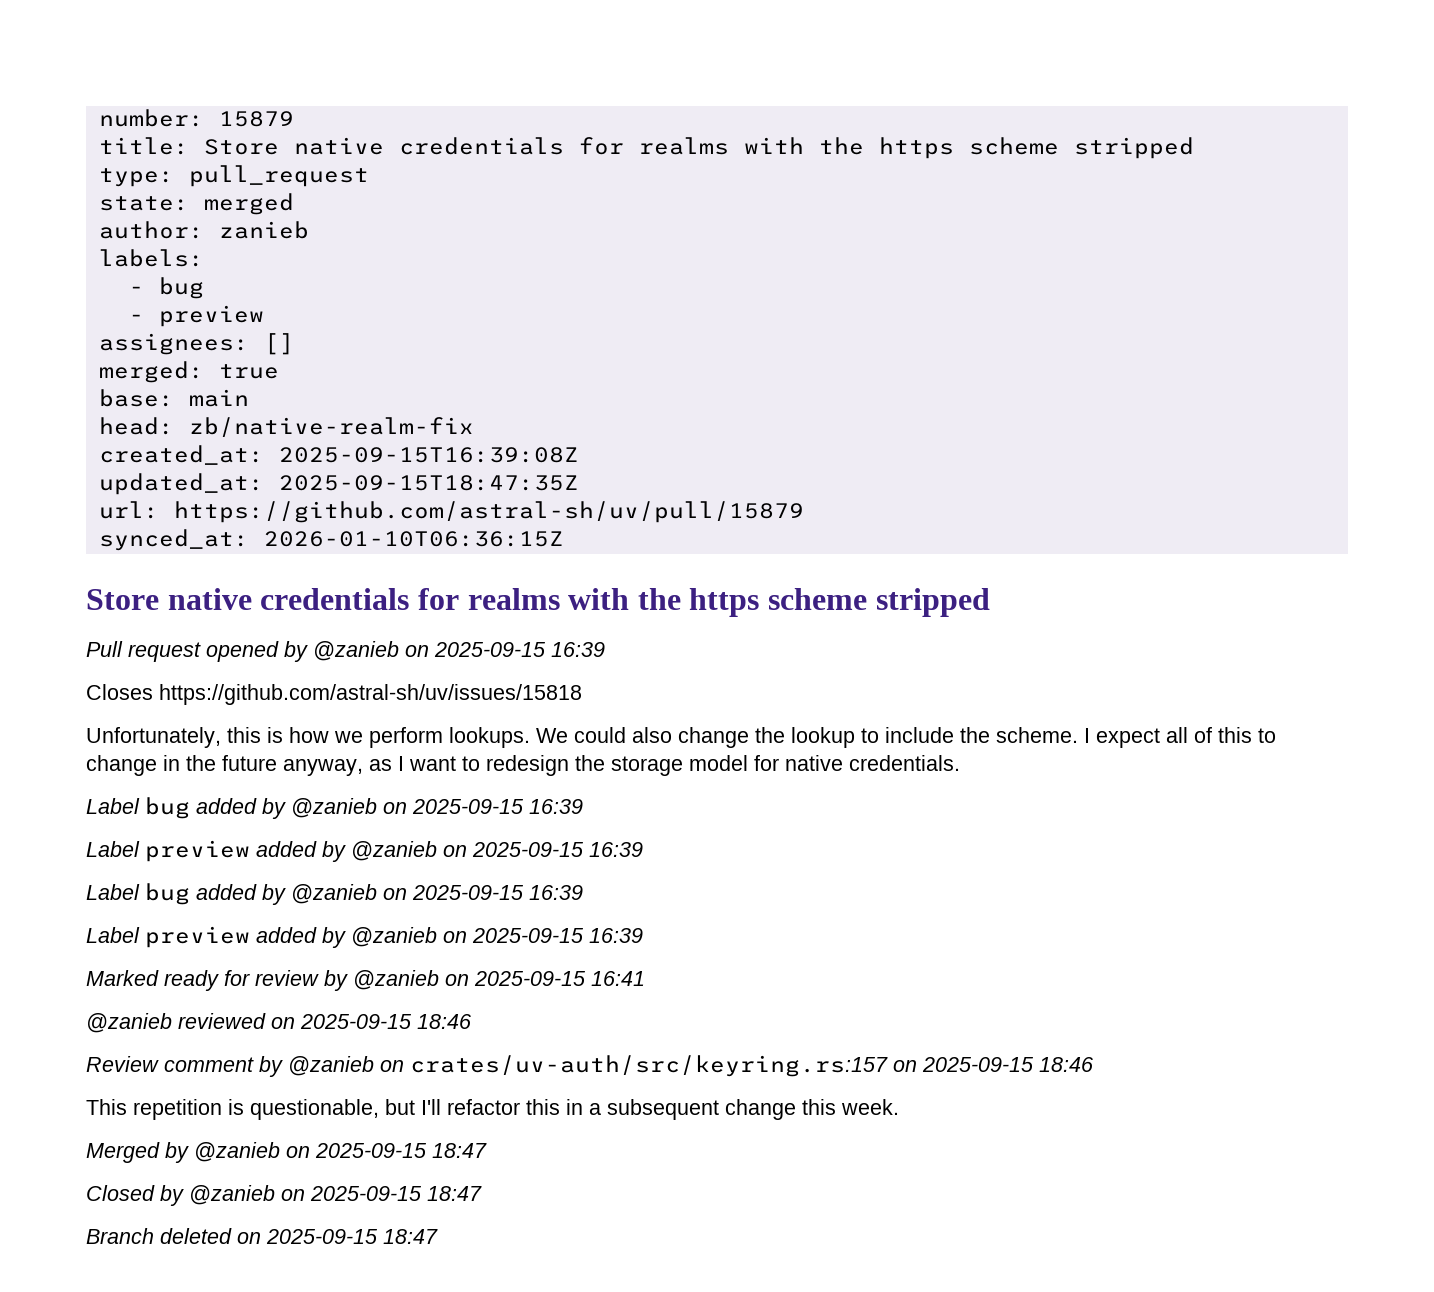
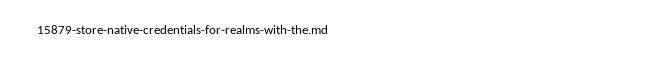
[98,109,294,127] [98,137,1194,159] [98,165,369,187] [98,193,294,215] [98,221,309,239] [98,249,204,267] [128,277,204,299] [128,305,264,327] [98,333,294,355] [98,361,279,383] [98,389,249,407] [98,417,474,437] [98,445,579,465] [98,473,579,495] [98,501,804,523] [98,529,564,551] [86,588,990,617] [86,641,605,662] [86,684,582,705] [86,727,1276,748] [86,755,960,776] [86,797,583,819] [86,840,643,862] [86,883,583,905] [86,926,643,948] [86,970,645,991] [86,1013,471,1033] [86,1055,1093,1077] [86,1099,899,1120] [86,1142,487,1163] [86,1185,482,1206] [86,1228,438,1244] number: 15879 // title: Store native credentials for realms with the https scheme stripped // type: pull_request // state: merged // author: zanieb // labels: // - bug // - preview // assignees: [] // merged: true // base: main // head: zb/native-realm-fix // created_at: 2025-09-15T16:39:08Z // updated_at: 2025-09-15T18:47:35Z // url: https://github.com/astral-sh/uv/pull/15879 // synced_at: 2026-01-10T06:36:15Z // Store native credentials for realms with the https scheme stripped // Pull request opened by @zanieb on 2025-09-15 16:39 // Closes https://github.com/astral-sh/uv/issues/15818 // Unfortunately, this is how we perform lookups. We could also change the lookup to include the scheme. I expect all of this to change in the future anyway, as I want to redesign the storage model for native credentials. // Label bug added by @zanieb on 2025-09-15 16:39 // Label preview added by @zanieb on 2025-09-15 16:39 // Label bug added by @zanieb on 2025-09-15 16:39 // Label preview added by @zanieb on 2025-09-15 16:39 // Marked ready for review by @zanieb on 2025-09-15 16:41 // @zanieb reviewed on 2025-09-15 18:46 // Review comment by @zanieb on crates/uv-auth/src/keyring.rs:157 on 2025-09-15 18:46 // This repetition is questionable, but I'll refactor this in a subsequent change this week. // Merged by @zanieb on 2025-09-15 18:47 // Closed by @zanieb on 2025-09-15 18:47 // Branch deleted on 2025-09-15 18:47 -> [37,25,328,34] 15879-store-native-credentials-for-realms-with-the.md

